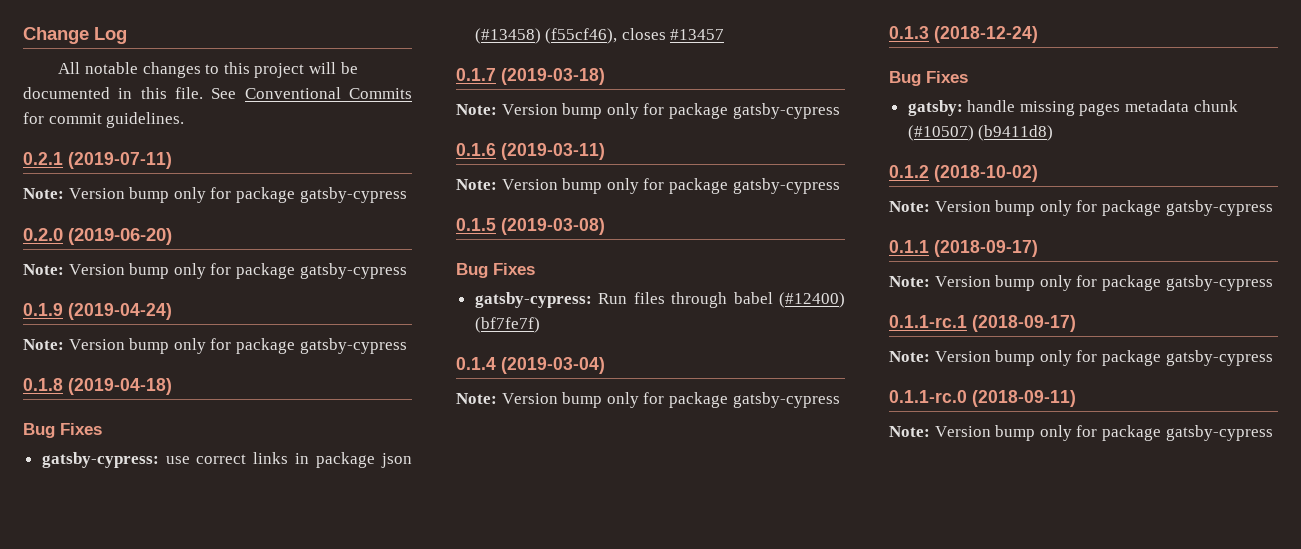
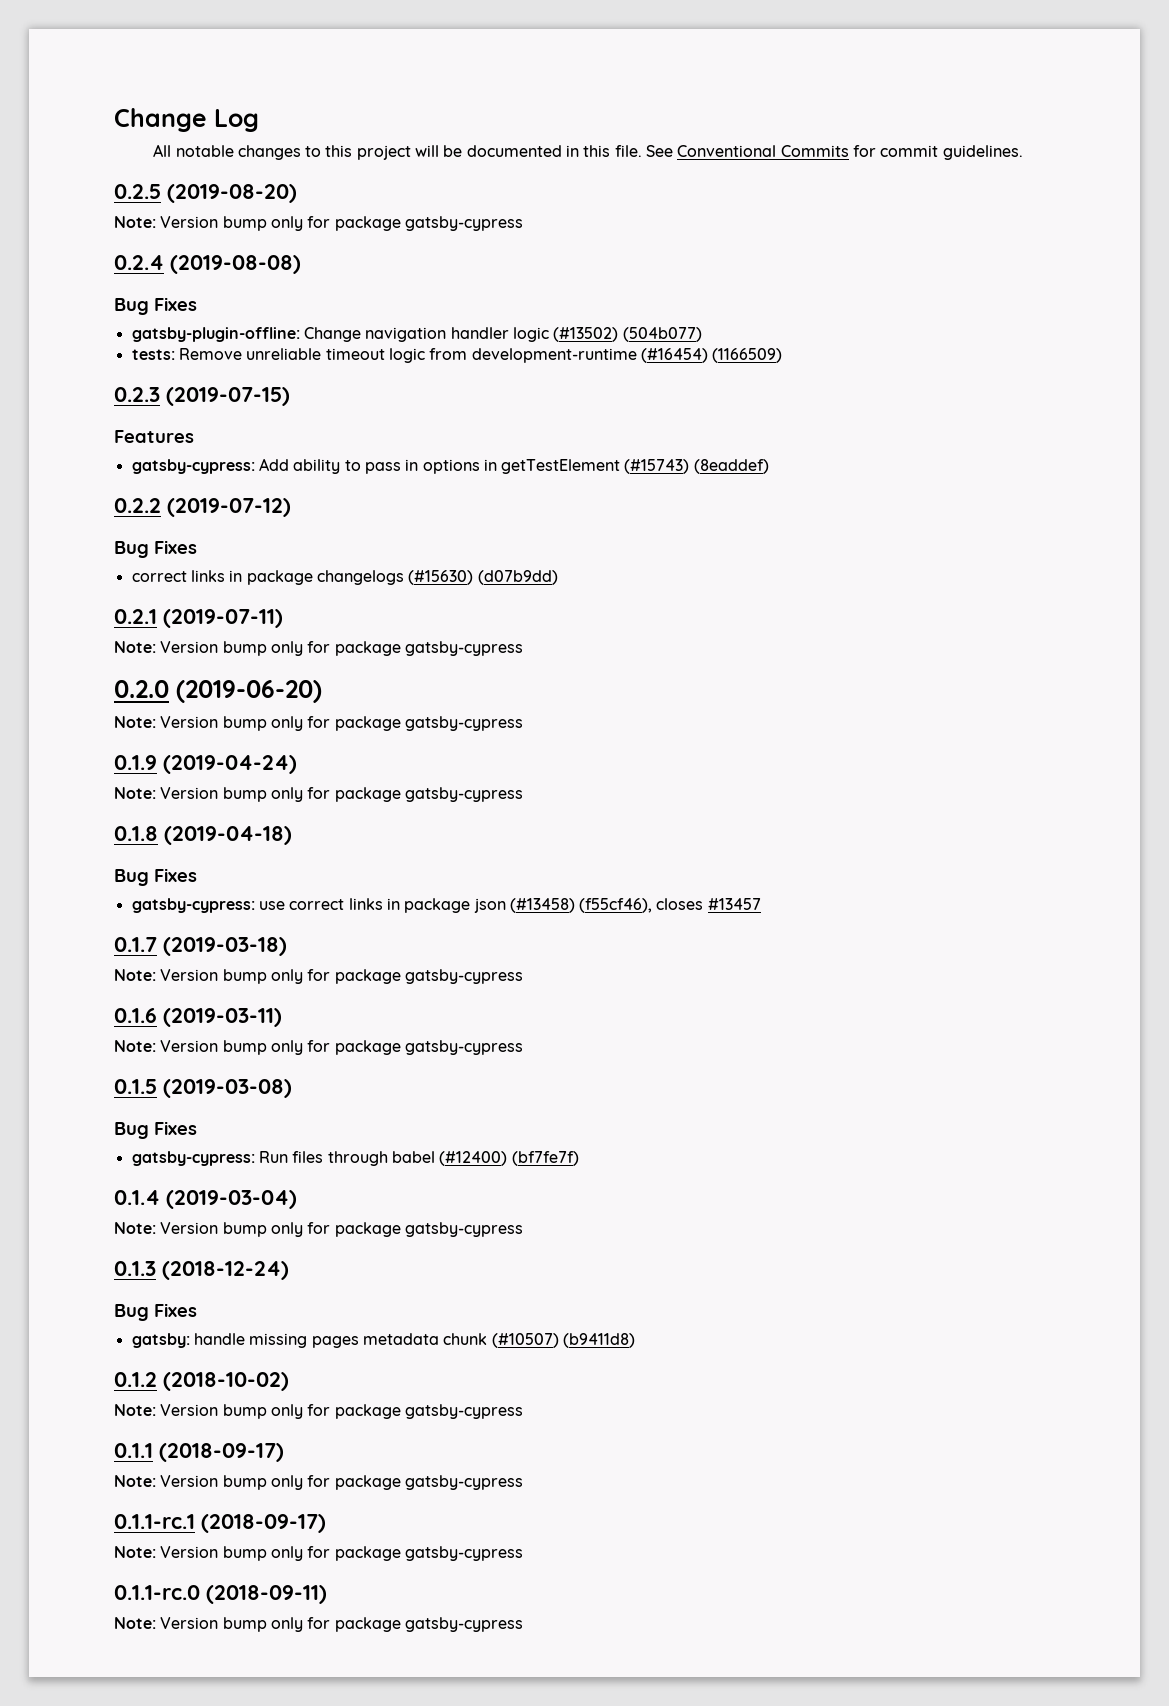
(185, 120) none -> [114,184,297,203] [114,216,523,231] [114,255,301,274] [114,297,197,315] [131,327,702,342] [131,348,783,363] [114,387,290,406] [114,430,194,443] [131,458,769,474] [114,498,291,517] [114,540,197,558] [131,570,558,585] // 0.2.5 (2019-08-20) // Note: Version bump only for package gatsby-cypress // 0.2.4 (2019-08-08) // Bug Fixes // gatsby-plugin-offline: Change navigation handler logic (#13502) (504b077) // tests: Remove unreliable timeout logic from development-runtime (#16454) (1166509) // 0.2.3 (2019-07-15) // Features // gatsby-cypress: Add ability to pass in options in getTestElement (#15743) (8eaddef) // 0.2.2 (2019-07-12) // Bug Fixes // correct links in package changelogs (#15630) (d07b9dd)

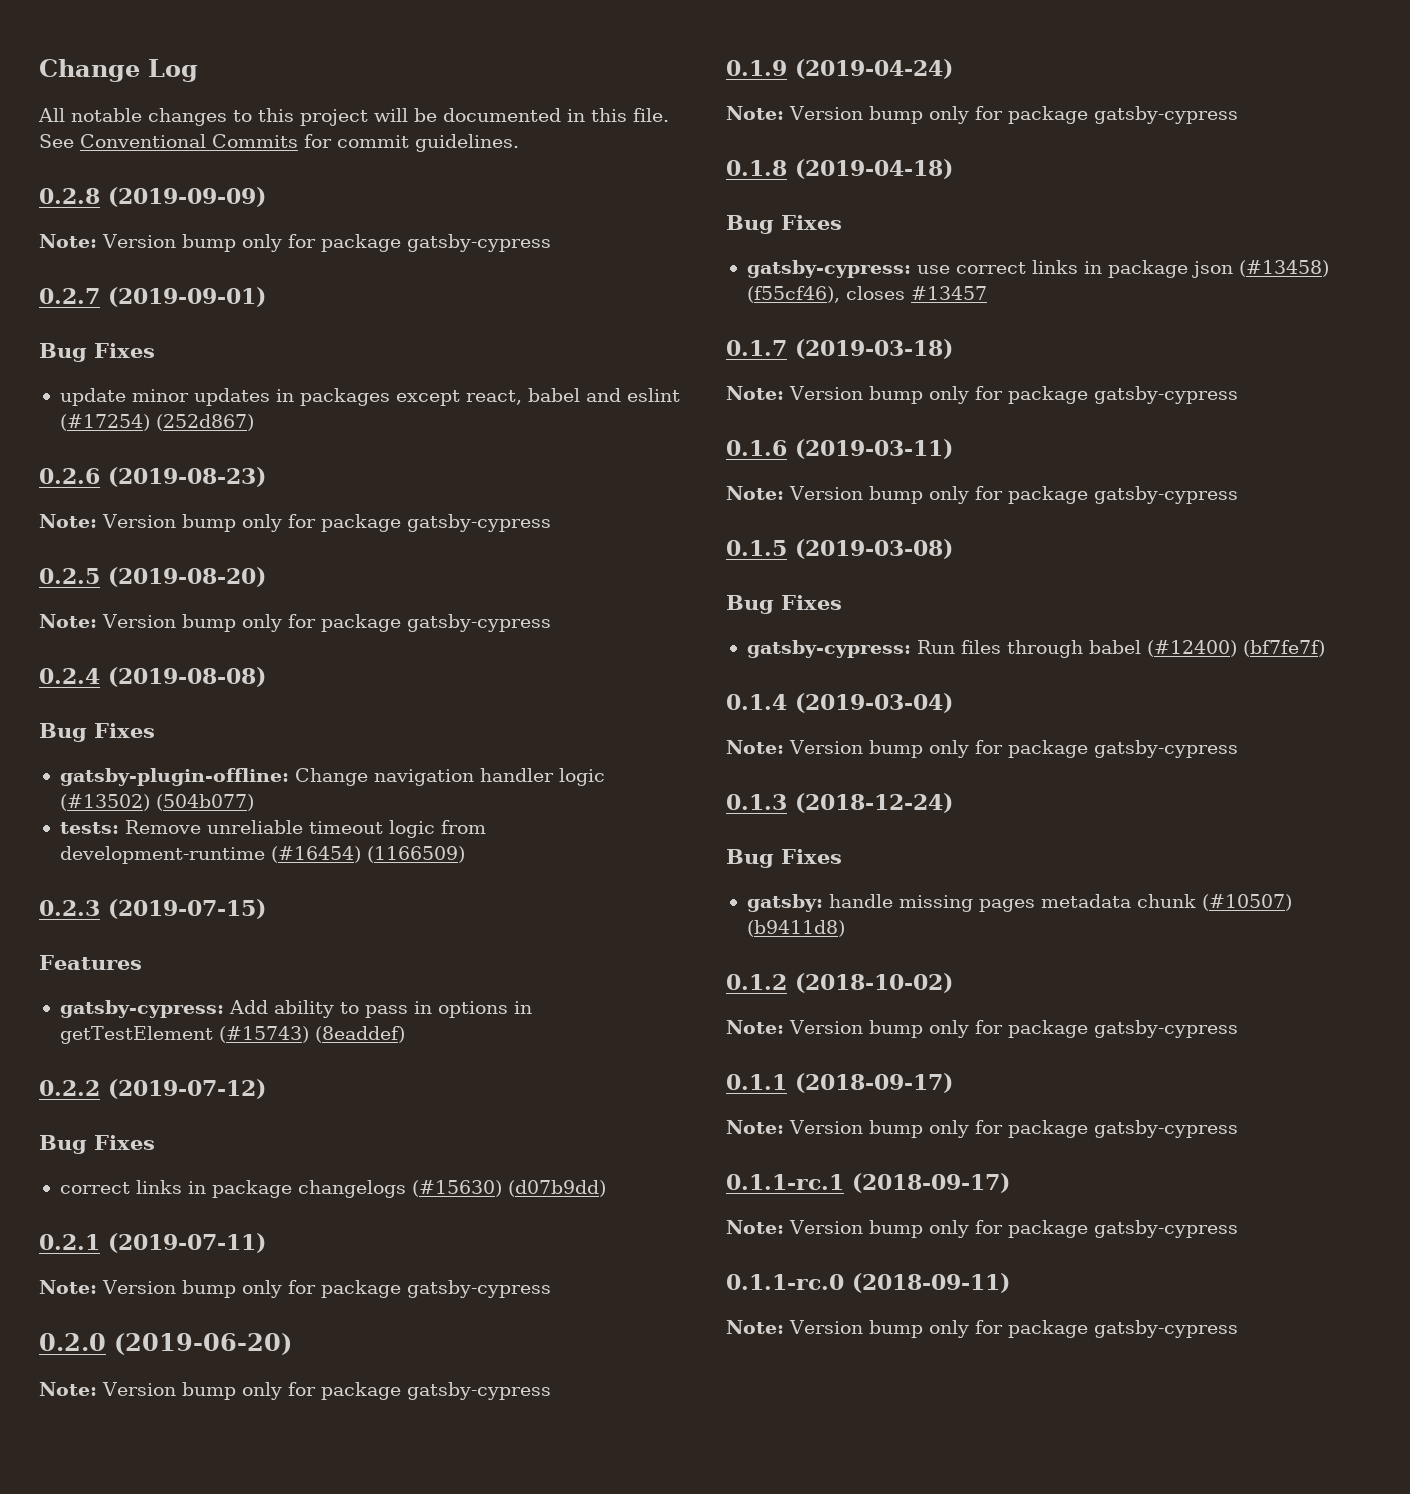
(1023, 152) none -> [39,187,266,207] [39,234,551,252] [39,287,266,307] [39,343,155,362] [59,388,680,406] [59,414,254,431] [39,467,266,487] [39,514,551,532] // 0.2.8 (2019-09-09) // Note: Version bump only for package gatsby-cypress // 0.2.7 (2019-09-01) // Bug Fixes // update minor updates in packages except react, babel and eslint (#17254) (252d867) // 0.2.6 (2019-08-23) // Note: Version bump only for package gatsby-cypress

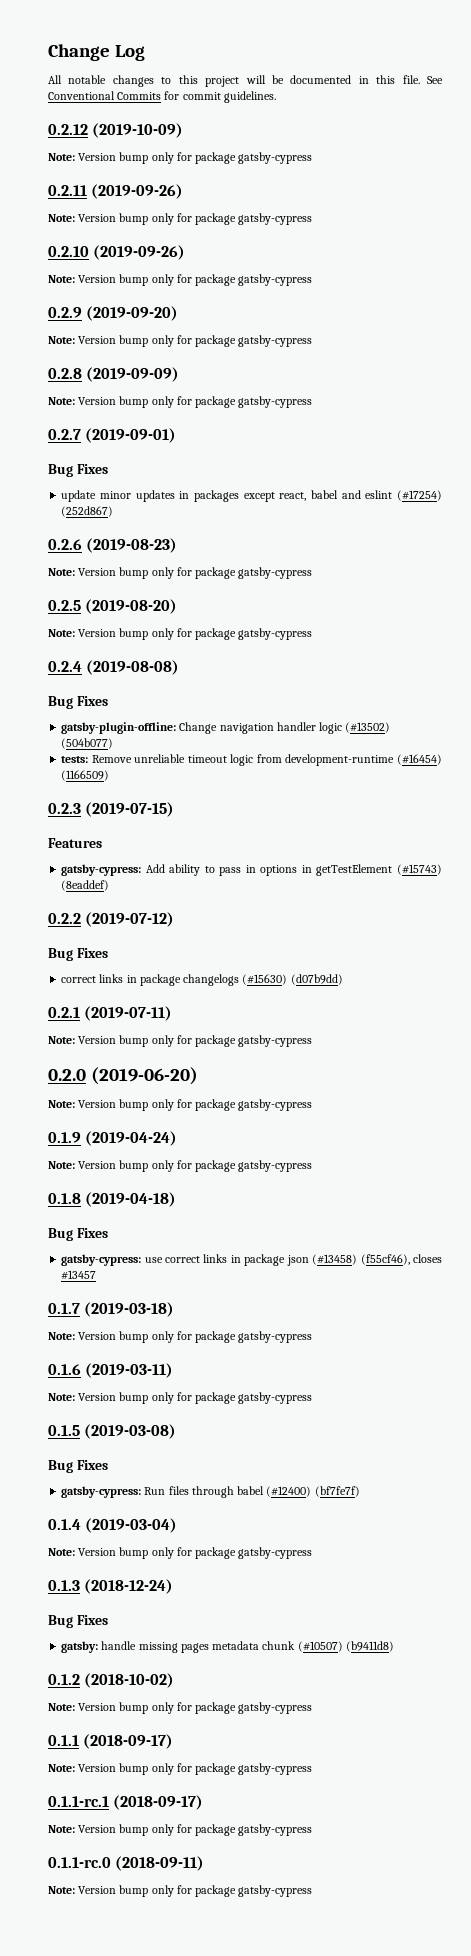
(519, 143) none -> [48,123,184,138] [48,152,313,164] [48,184,184,199] [48,213,313,225] [48,245,186,260] [48,274,313,286] [48,306,179,321] [48,335,313,347] // 0.2.12 (2019-10-09) // Note: Version bump only for package gatsby-cypress // 0.2.11 (2019-09-26) // Note: Version bump only for package gatsby-cypress // 0.2.10 (2019-09-26) // Note: Version bump only for package gatsby-cypress // 0.2.9 (2019-09-20) // Note: Version bump only for package gatsby-cypress

